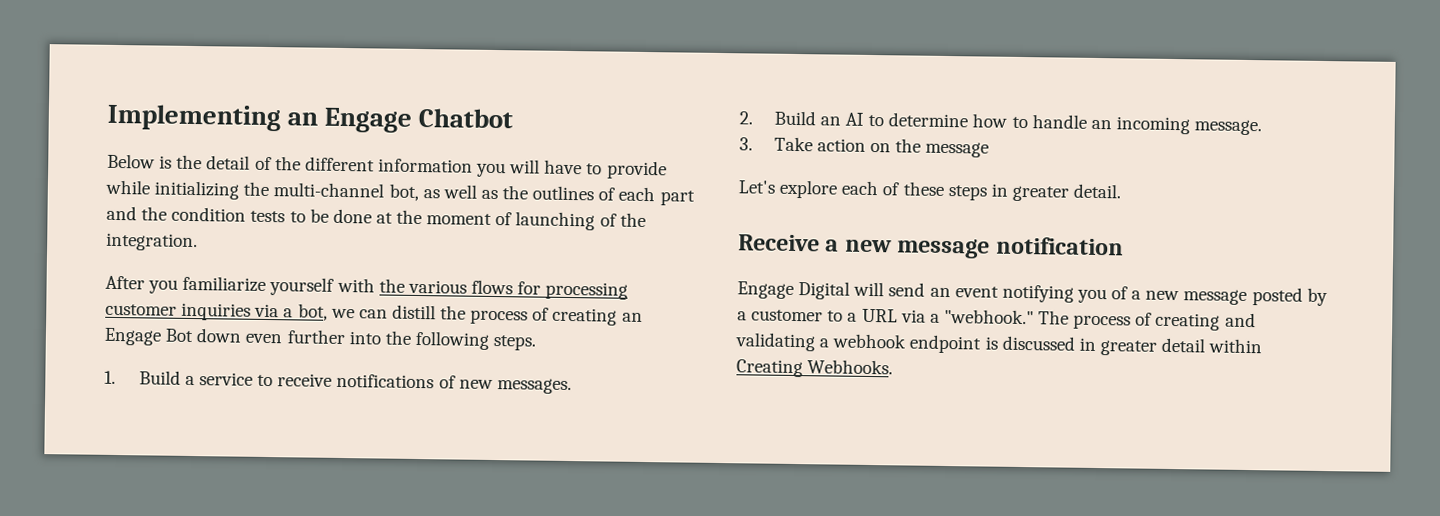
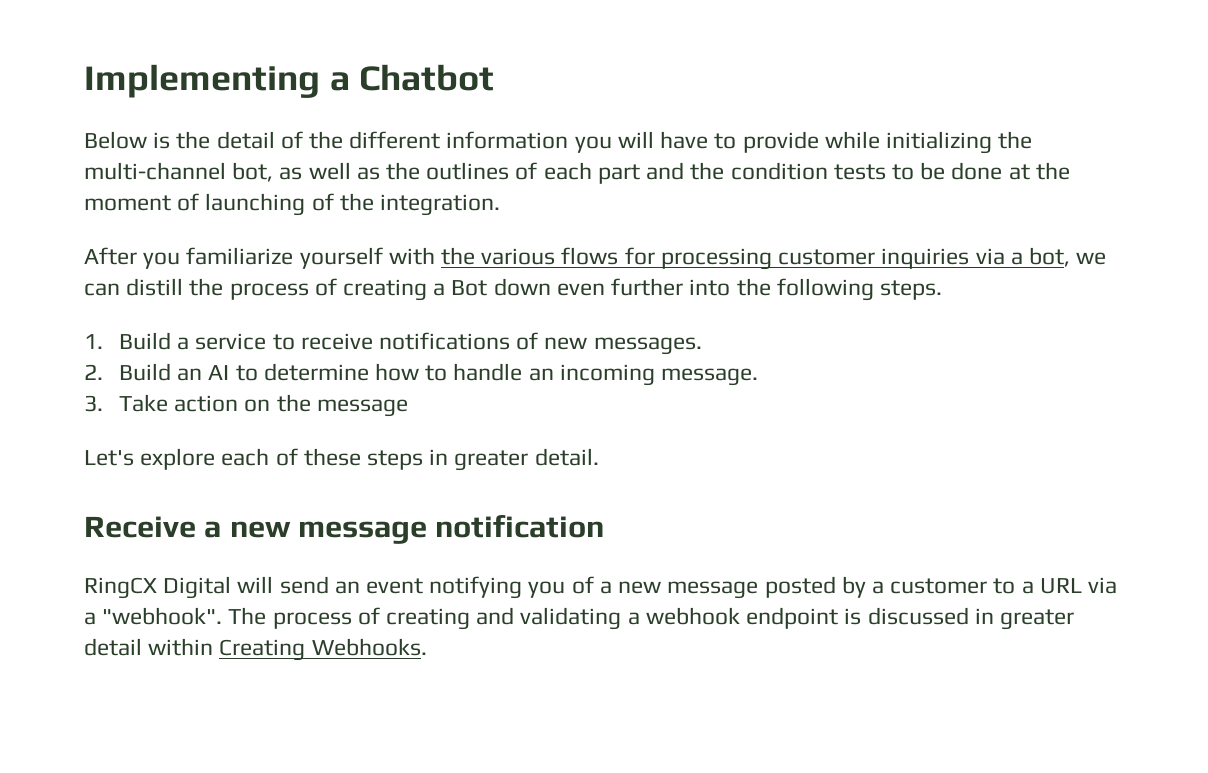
[287,107,413,133] an Engage -> [329,72,350,91] a
[621,312,643,322] [104,327,162,346] an Engage -> [433,283,446,296] a
[737,281,794,299] Engage -> [84,577,157,599] RingCX
[943,308,1034,325] "webhook." -> [102,607,223,625] "webhook".

